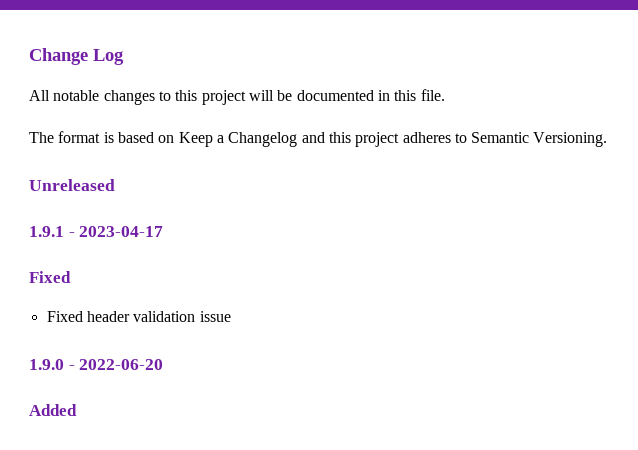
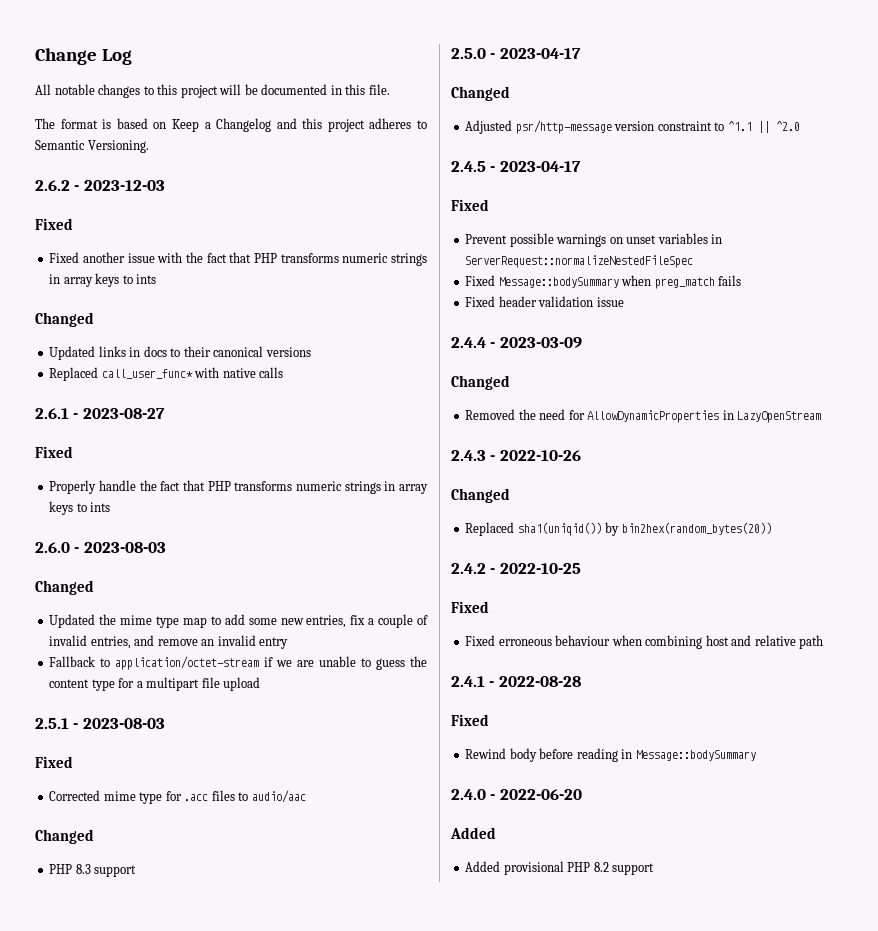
[29,179,115,191] [29,226,164,237] [29,271,71,283] [46,311,231,322] [29,359,164,370] [29,404,77,416] Unreleased // 1.9.1 - 2023-04-17 // Fixed // Fixed header validation issue // 1.9.0 - 2022-06-20 // Added -> [35,180,165,191] [35,218,73,230] [49,252,427,266] [49,273,157,287] [35,312,94,327] [49,346,311,360] [49,367,284,381] [35,408,165,419] [35,446,73,458] [49,480,428,494] [49,501,111,515] [35,542,166,553] [35,580,94,595] [49,614,428,628] [49,635,289,649] [49,656,428,670] [49,677,261,691] [35,718,165,729] [35,756,73,768] [49,790,306,804] [35,829,94,844] [49,864,137,877] [451,48,581,59] [451,86,510,101] [465,120,800,134] [451,161,581,172] [451,199,489,211] [465,233,723,247] [465,255,694,268] [465,275,742,289] [465,296,624,307] [451,337,582,348] [451,375,510,390] [465,409,822,423] [451,450,581,461] [451,488,510,503] [465,522,772,536] [451,563,581,574] [451,601,489,613] [465,635,824,649] [451,676,581,687] [451,714,489,726] [465,748,756,762] [451,789,582,800] [450,827,496,839] [465,861,655,875] 2.6.2 - 2023-12-03 // Fixed // Fixed another issue with the fact that PHP transforms numeric strings in array keys to ints // Changed // Updated links in docs to their canonical versions // Replaced call_user_func* with native calls // 2.6.1 - 2023-08-27 // Fixed // Properly handle the fact that PHP transforms numeric strings in array keys to ints // 2.6.0 - 2023-08-03 // Changed // Updated the mime type map to add some new entries, fix a couple of invalid entries, and remove an invalid entry // Fallback to application/octet-stream if we are unable to guess the content type for a multipart file upload // 2.5.1 - 2023-08-03 // Fixed // Corrected mime type for .acc files to audio/aac // Changed // PHP 8.3 support // 2.5.0 - 2023-04-17 // Changed // Adjusted psr/http-message version constraint to ^1.1 || ^2.0 // 2.4.5 - 2023-04-17 // Fixed // Prevent possible warnings on unset variables in ServerRequest::normalizeNestedFileSpec // Fixed Message::bodySummary when preg_match fails // Fixed header validation issue // 2.4.4 - 2023-03-09 // Changed // Removed the need for AllowDynamicProperties in LazyOpenStream // 2.4.3 - 2022-10-26 // Changed // Replaced sha1(uniqid()) by bin2hex(random_bytes(20)) // 2.4.2 - 2022-10-25 // Fixed // Fixed erroneous behaviour when combining host and relative path // 2.4.1 - 2022-08-28 // Fixed // Rewind body before reading in Message::bodySummary // 2.4.0 - 2022-06-20 // Added // Added provisional PHP 8.2 support

